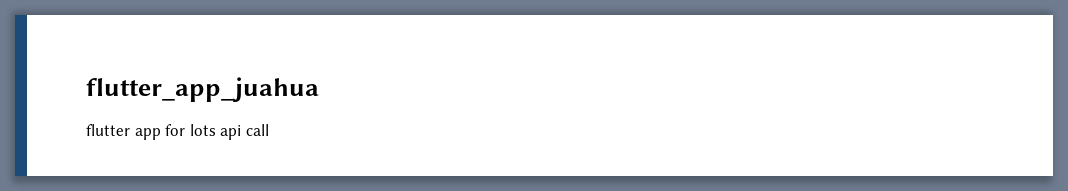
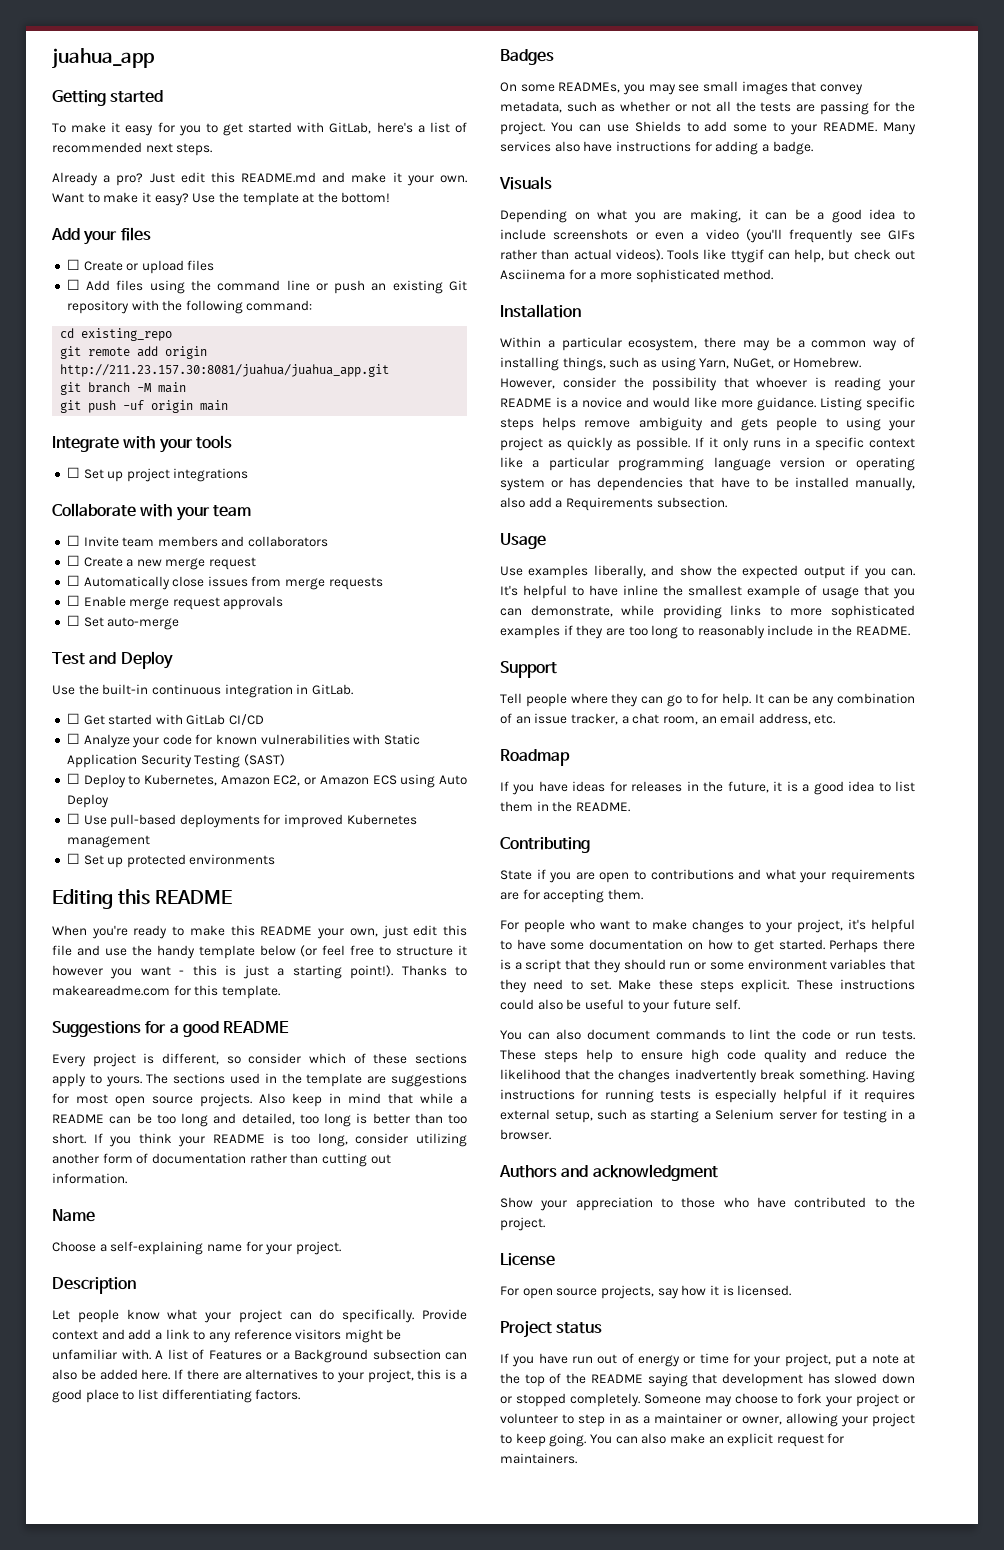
[86,77,319,102] [86,124,269,140] flutter_app_juahua // flutter app for lots api call -> [52,48,154,69] [52,90,164,106] [52,122,468,136] [52,142,213,156] [52,172,468,186] [52,192,391,206] [51,227,151,245] [66,259,215,274] [66,279,467,294] [66,300,313,314] [60,328,173,341] [60,346,208,359] [60,364,390,377] [60,382,187,395] [60,400,229,413] [52,435,232,453] [66,467,249,482] [52,503,251,521] [66,535,329,547] [66,555,257,570] [66,575,383,590] [66,595,284,610] [66,615,180,630] [52,651,173,669] [52,684,353,698] [66,713,265,725] [66,733,421,748] [66,754,285,768] [66,773,467,788] [66,794,109,808] [66,813,417,828] [66,835,150,848] [66,853,276,868] [52,889,232,909] [52,925,468,939] [52,945,468,959] [52,965,467,979] [52,985,280,999] [52,1021,290,1037] [52,1053,468,1067] [52,1073,468,1087] [52,1093,467,1107] [52,1113,467,1127] [52,1133,468,1147] [52,1153,391,1167] [52,1173,127,1184] [52,1209,95,1222] [52,1241,341,1255] [52,1277,136,1294] [52,1309,467,1323] [52,1329,402,1343] [52,1349,467,1363] [52,1369,468,1383] [52,1389,301,1403] [500,49,554,65] [500,81,863,95] [500,101,915,115] [500,121,916,135] [500,141,813,155] [499,176,552,190] [500,209,915,223] [500,229,915,243] [500,249,915,263] [500,269,774,283] [500,304,581,318] [500,337,915,351] [500,357,862,371] [500,377,915,391] [500,397,915,411] [500,417,915,431] [500,437,915,451] [500,457,915,471] [500,477,915,491] [500,497,727,511] [500,533,546,549] [500,565,915,579] [500,585,915,599] [500,605,915,619] [500,625,911,639] [500,661,557,678] [500,693,915,707] [500,713,836,725] [500,749,570,766] [500,781,915,795] [500,801,630,812] [500,837,590,853] [500,869,915,883] [500,889,643,903] [500,919,915,933] [500,939,915,953] [500,959,915,973] [500,979,915,993] [500,999,740,1013] [500,1029,916,1040] [500,1049,915,1063] [500,1069,915,1083] [500,1089,916,1103] [500,1109,915,1123] [500,1129,551,1140] [499,1164,718,1181] [500,1197,915,1211] [500,1217,545,1231] [500,1253,555,1266] [500,1285,792,1299] [500,1320,603,1338] [500,1353,915,1367] [500,1373,915,1387] [500,1393,915,1407] [500,1413,915,1427] [500,1433,845,1447] [500,1453,577,1464] juahua_app // Getting started // To make it easy for you to get started with GitLab, here's a list of recommended next steps. // Already a pro? Just edit this README.md and make it your own. Want to make it easy? Use the template at the bottom! // Add your files // ☐ Create or upload files // ☐ Add files using the command line or push an existing Git repository with the following command: // cd existing_repo // git remote add origin http://211.23.157.30:8081/juahua/juahua_app.git // git branch -M main // git push -uf origin main // Integrate with your tools // ☐ Set up project integrations // Collaborate with your team // ☐ Invite team members and collaborators // ☐ Create a new merge request // ☐ Automatically close issues from merge requests // ☐ Enable merge request approvals // ☐ Set auto-merge // Test and Deploy // Use the built-in continuous integration in GitLab. // ☐ Get started with GitLab CI/CD // ☐ Analyze your code for known vulnerabilities with Static Application Security Testing (SAST) // ☐ Deploy to Kubernetes, Amazon EC2, or Amazon ECS using Auto Deploy // ☐ Use pull-based deployments for improved Kubernetes management // ☐ Set up protected environments // Editing this README // When you're ready to make this README your own, just edit this file and use the handy template below (or feel free to structure it however you want - this is just a starting point!). Thanks to makeareadme.com for this template. // Suggestions for a good README // Every project is different, so consider which of these sections apply to yours. The sections used in the template are suggestions for most open source projects. Also keep in mind that while a README can be too long and detailed, too long is better than too short. If you think your README is too long, consider utilizing another form of documentation rather than cutting out information. // Name // Choose a self-explaining name for your project. // Description // Let people know what your project can do specifically. Provide context and add a link to any reference visitors might be unfamiliar with. A list of Features or a Background subsection can also be added here. If there are alternatives to your project, this is a good place to list differentiating factors. // Badges // On some READMEs, you may see small images that convey metadata, such as whether or not all the tests are passing for the project. You can use Shields to add some to your README. Many services also have instructions for adding a badge. // Visuals // Depending on what you are making, it can be a good idea to include screenshots or even a video (you'll frequently see GIFs rather than actual videos). Tools like ttygif can help, but check out Asciinema for a more sophisticated method. // Installation // Within a particular ecosystem, there may be a common way of installing things, such as using Yarn, NuGet, or Homebrew. However, consider the possibility that whoever is reading your README is a novice and would like more guidance. Listing specific steps helps remove ambiguity and gets people to using your project as quickly as possible. If it only runs in a specific context like a particular programming language version or operating system or has dependencies that have to be installed manually, also add a Requirements subsection. // Usage // Use examples liberally, and show the expected output if you can. It's helpful to have inline the smallest example of usage that you can demonstrate, while providing links to more sophisticated examples if they are too long to reasonably include in the README. // Support // Tell people where they can go to for help. It can be any combination of an issue tracker, a chat room, an email address, etc. // Roadmap // If you have ideas for releases in the future, it is a good idea to list them in the README. // Contributing // State if you are open to contributions and what your requirements are for accepting them. // For people who want to make changes to your project, it's helpful to have some documentation on how to get started. Perhaps there is a script that they should run or some environment variables that they need to set. Make these steps explicit. These instructions could also be useful to your future self. // You can also document commands to lint the code or run tests. These steps help to ensure high code quality and reduce the likelihood that the changes inadvertently break something. Having instructions for running tests is especially helpful if it requires external setup, such as starting a Selenium server for testing in a browser. // Authors and acknowledgment // Show your appreciation to those who have contributed to the project. // License // For open source projects, say how it is licensed. // Project status // If you have run out of energy or time for your project, put a note at the top of the README saying that development has slowed down or stopped completely. Someone may choose to fork your project or volunteer to step in as a maintainer or owner, allowing your project to keep going. You can also make an explicit request for maintainers.

